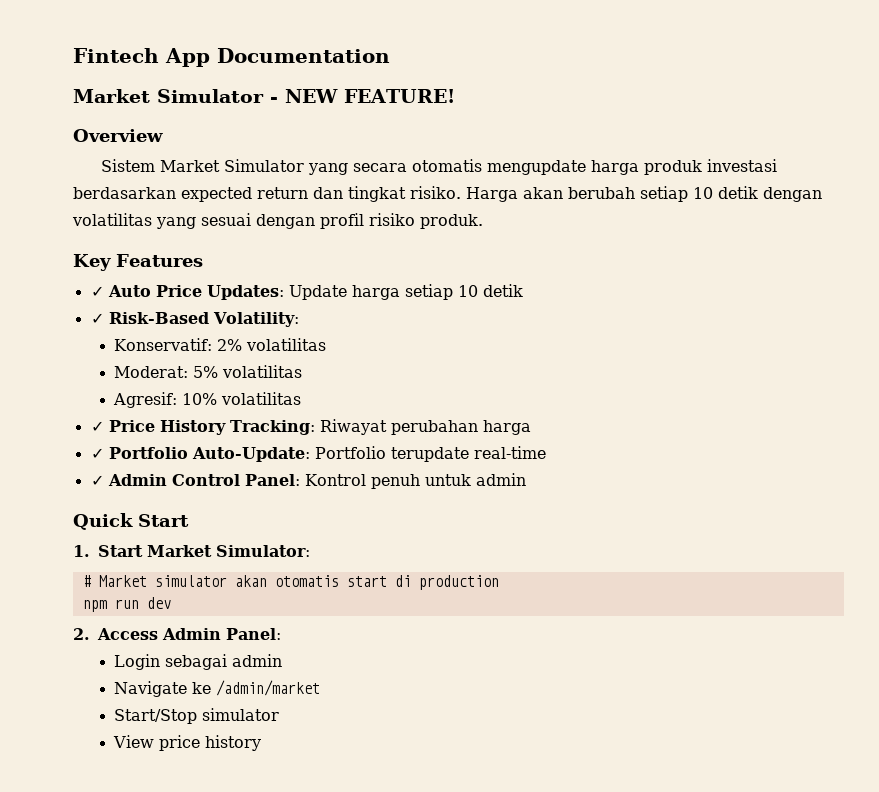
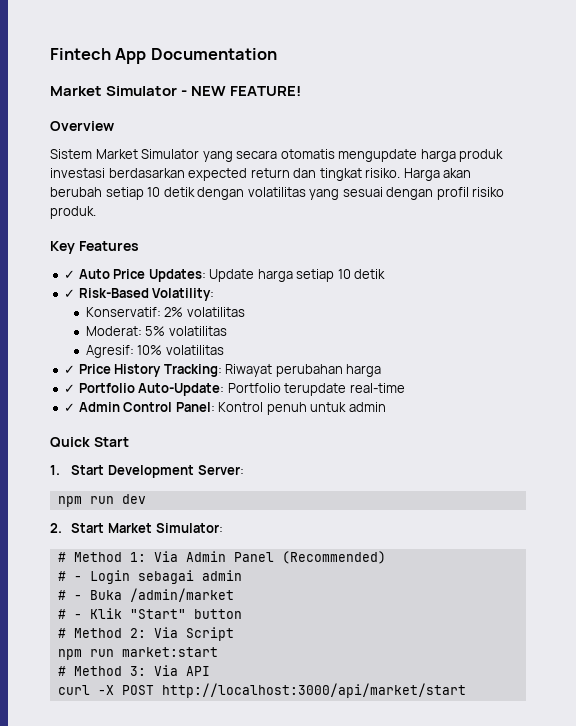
[147,545,310,557] [82,575,499,590] [82,597,171,612] [73,628,281,640] [114,654,283,670] [114,680,321,697] [114,708,280,724] [113,735,262,751] Market Simulator: // # Market simulator akan otomatis start di production // npm run dev // 2. Access Admin Panel: // Login sebagai admin // Navigate ke /admin/market // Start/Stop simulator // View price history -> [107,465,244,478] [57,494,146,507] [50,523,223,533] [57,551,386,564] [57,570,242,584] [57,588,234,602] [57,608,242,619] [57,627,234,641] [57,647,218,660] [57,665,210,676] [57,683,466,698] Development Server: // npm run dev // 2. Start Market Simulator: // # Method 1: Via Admin Panel (Recommended) // # - Login sebagai admin // # - Buka /admin/market // # - Klik "Start" button // # Method 2: Via Script // npm run market:start // # Method 3: Via API // curl -X POST http://localhost:3000/api/market/start

